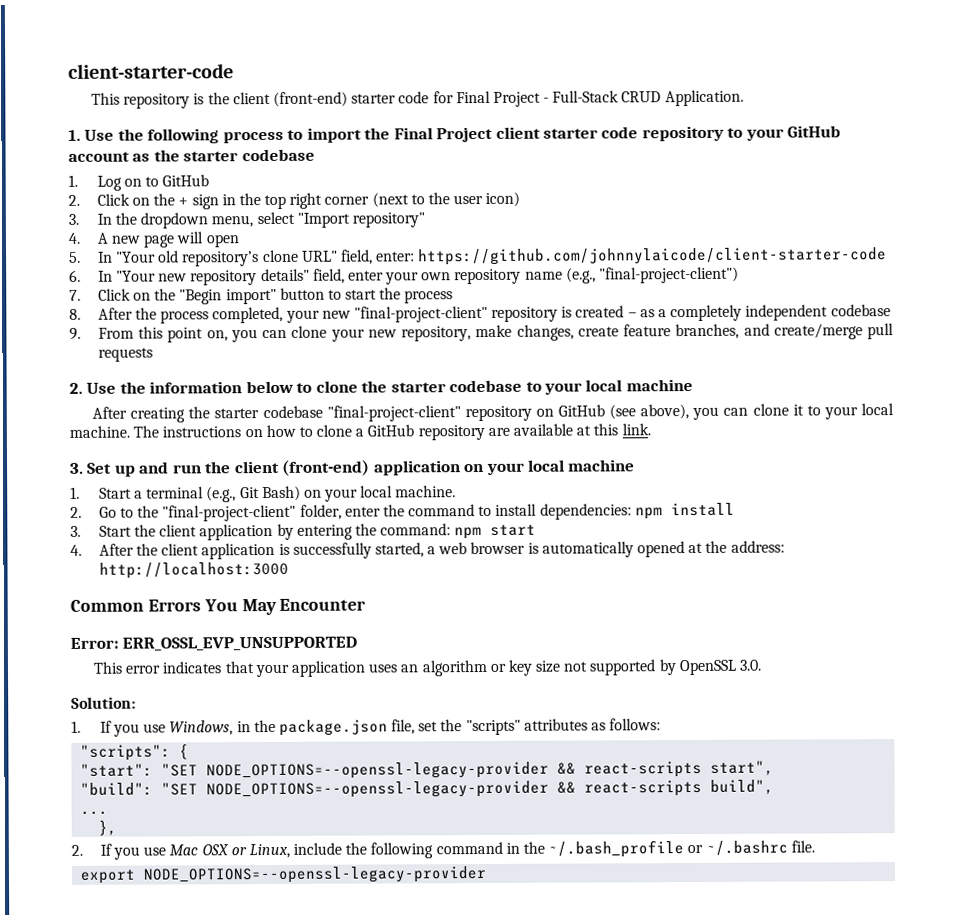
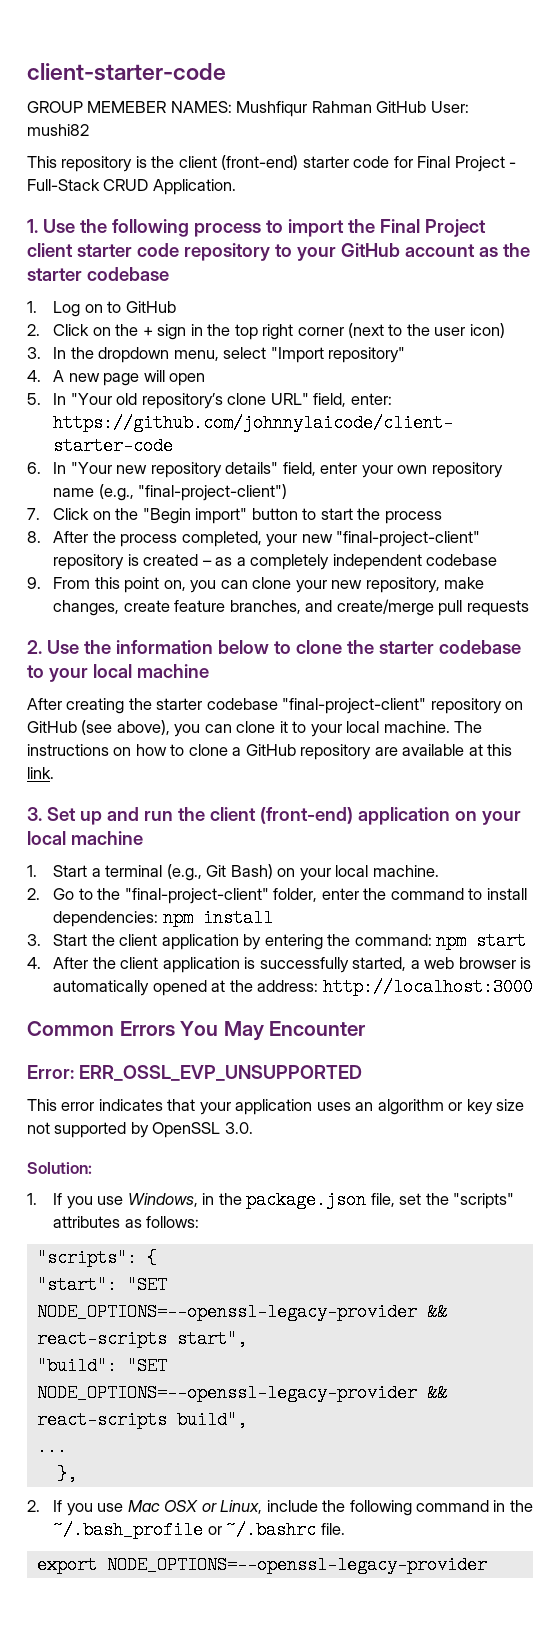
(234, 71) none -> [27,101,469,117] [27,124,89,136] // GROUP MEMEBER NAMES: Mushfiqur Rahman GitHub User: mushi82

